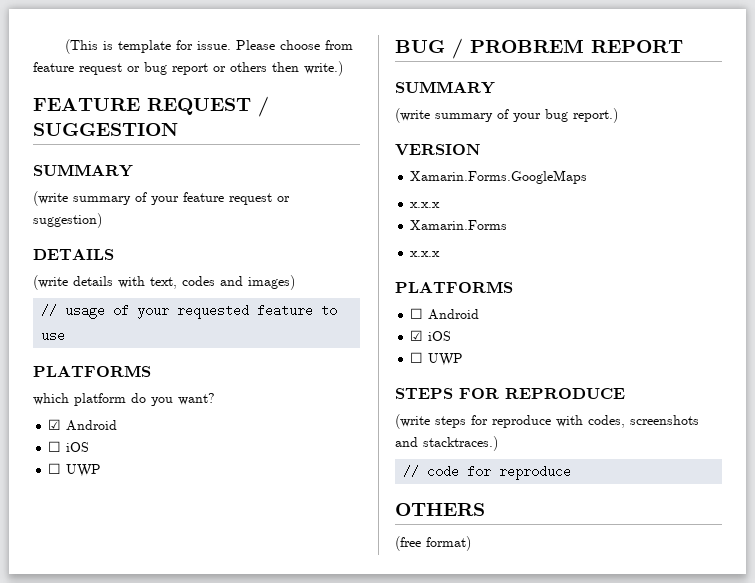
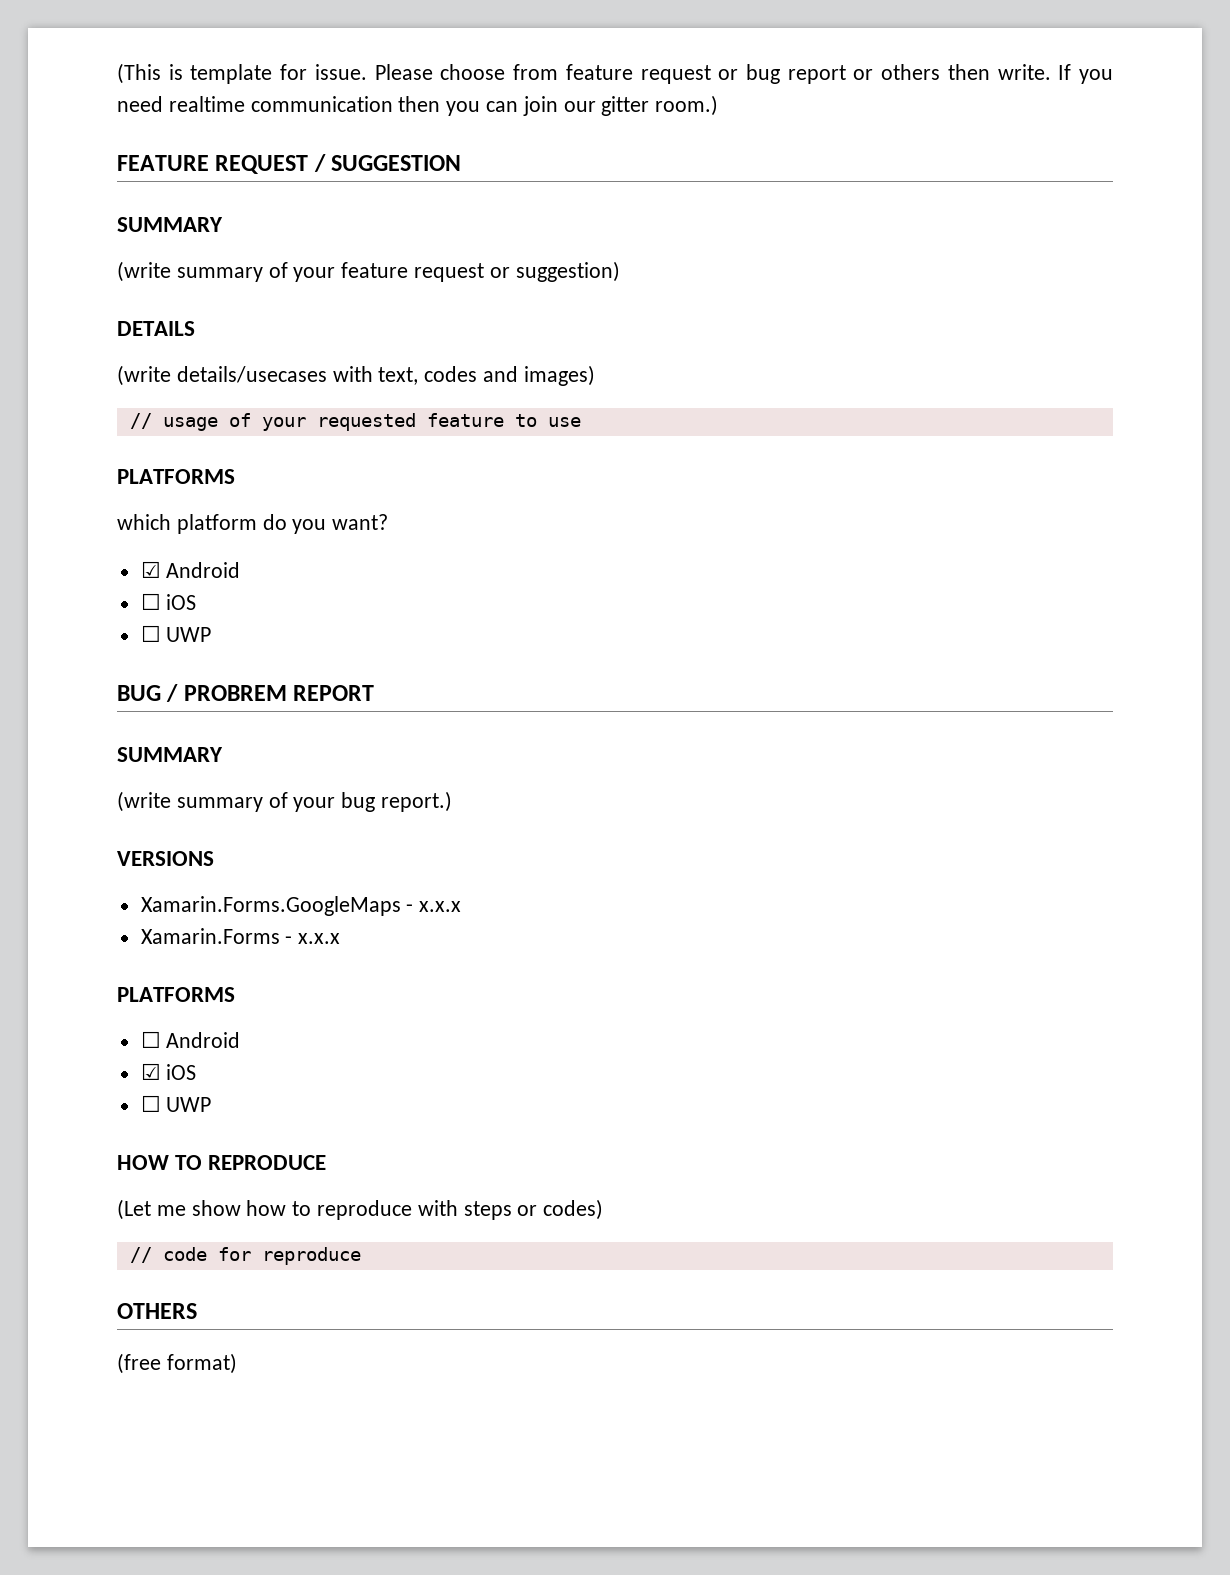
[304,61,343,76] write.) -> [997,64,1113,84] [117,95,719,116] write. If you need realtime communication then you can join our gitter room.)
[73,276,113,286] details -> [176,366,327,383] details/usecases
[395,144,480,156] VERSION -> [117,851,214,866] VERSIONS
(588, 177) // -> [406,904,414,912] -
(508, 225) // -> [285,936,293,944] -
[395,388,499,399] STEPS FOR -> [117,1155,203,1170] HOW TO
[395,414,699,429] [395,436,498,451] (write steps for reproduce with codes, screenshots and stacktraces.) -> [117,1199,604,1220] (Let me show how to reproduce with steps or codes)

